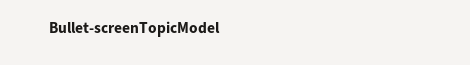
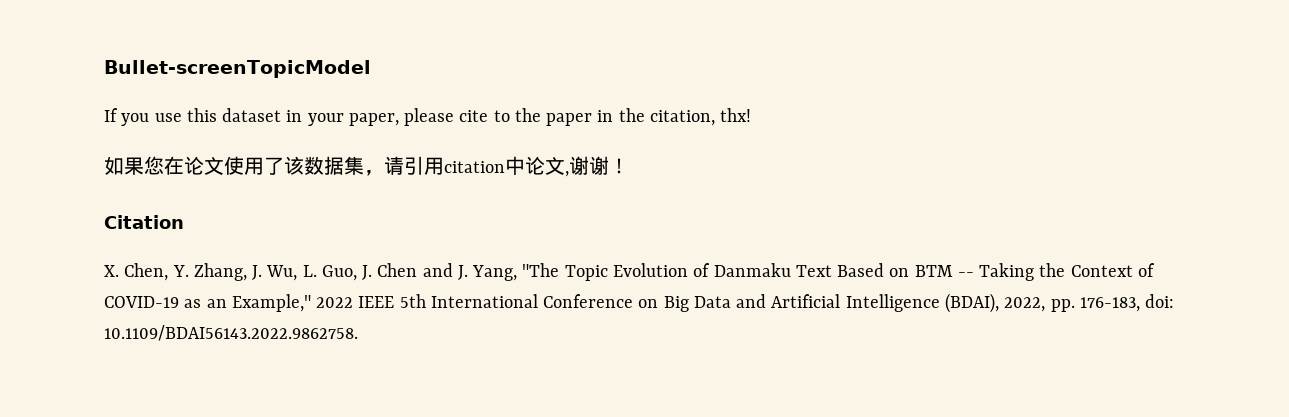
(220, 29) none -> [104,108,752,126] [104,156,629,177] [104,215,184,229] [104,263,1155,281] [104,293,1175,313] [104,325,358,341] // If you use this dataset in your paper, please cite to the paper in the citation, thx! // 如果您在论文使用了该数据集，请引用citation中论文,谢谢！ // Citation // X. Chen, Y. Zhang, J. Wu, L. Guo, J. Chen and J. Yang, "The Topic Evolution of Danmaku Text Based on BTM -- Taking the Context of COVID-19 as an Example," 2022 IEEE 5th International Conference on Big Data and Artificial Intelligence (BDAI), 2022, pp. 176-183, doi: 10.1109/BDAI56143.2022.9862758.

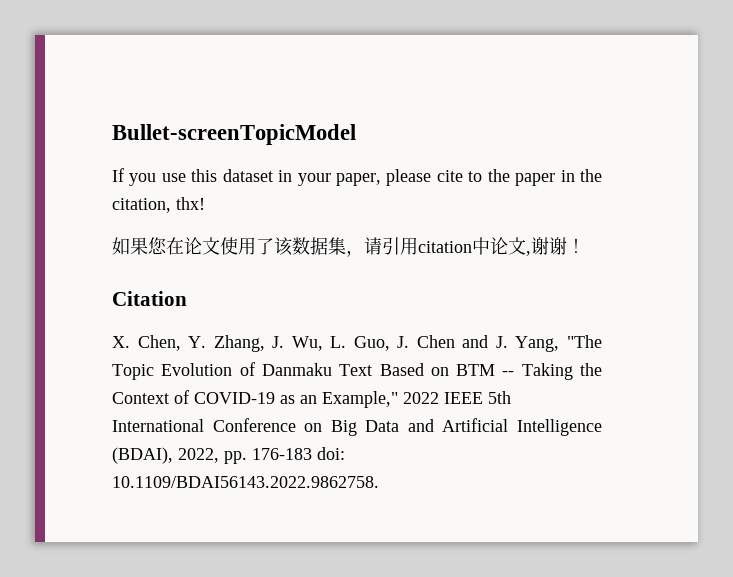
[1079,297,1140,312] 176-183, -> [252,448,312,460] 176-183

